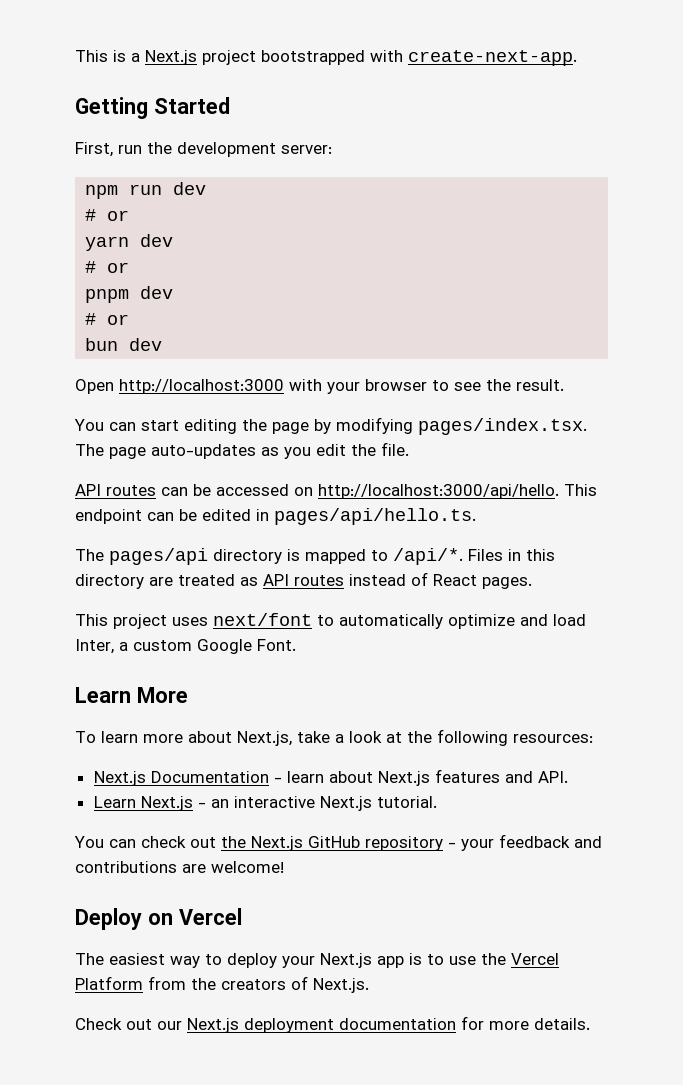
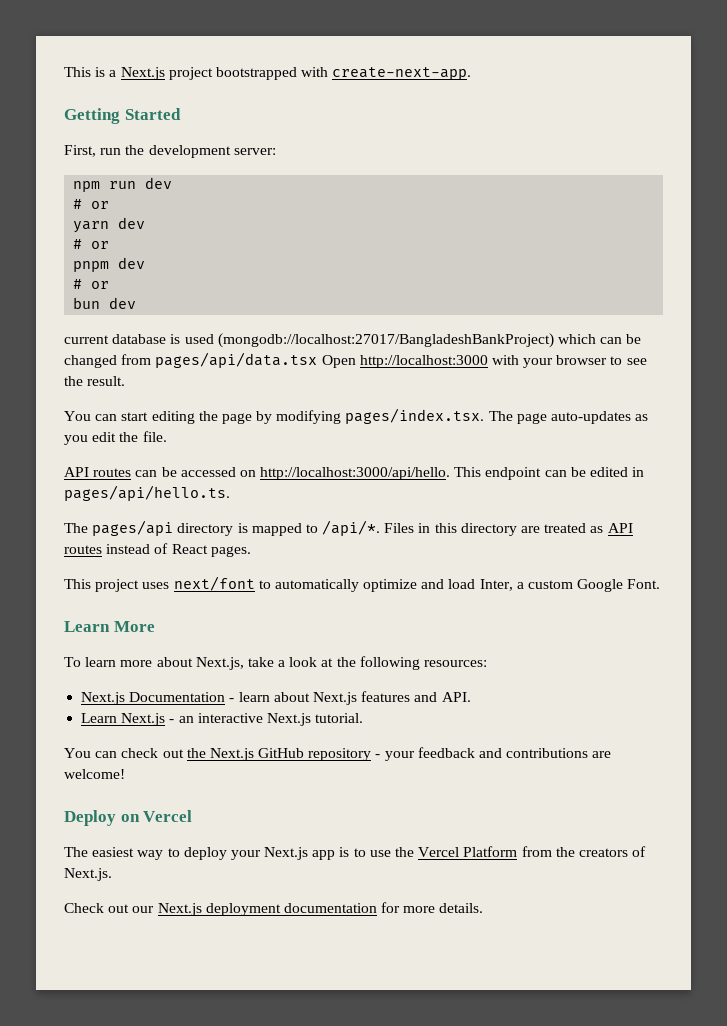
(163, 344) none -> [64,333,642,348] [64,352,318,368] current database is used (mongodb://localhost:27017/BangladeshBankProject) which can be changed from pages/api/data.tsx

